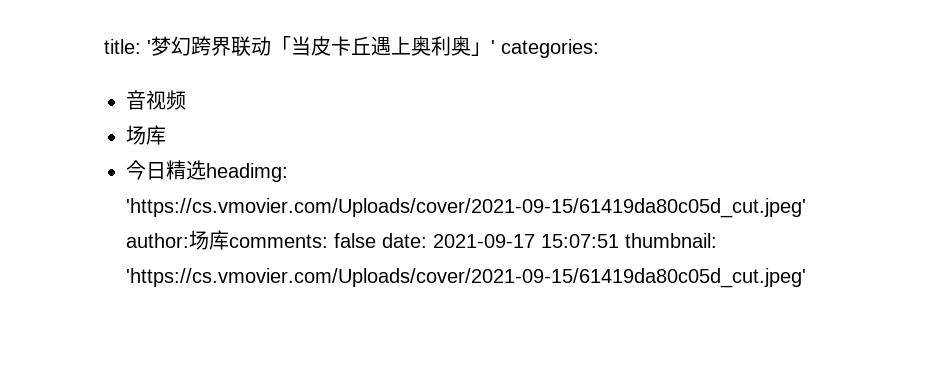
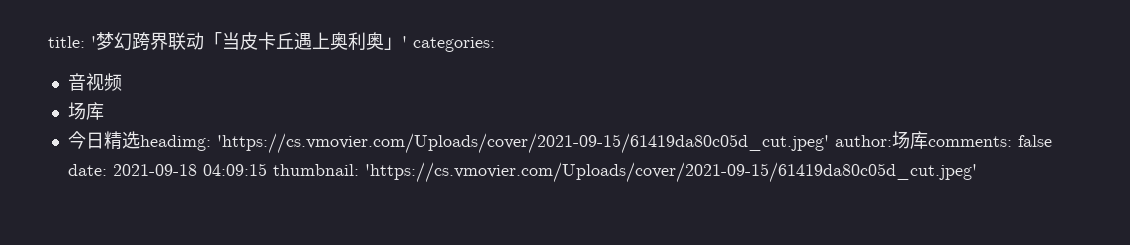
[433,234,619,248] 2021-09-17 15:07:51 -> [112,163,267,176] 2021-09-18 04:09:15

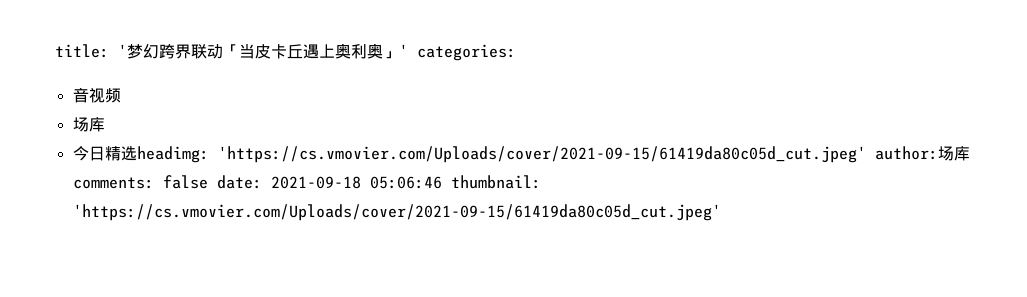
[202,163,267,176] 04:09:15 -> [369,176,442,189] 05:06:46

